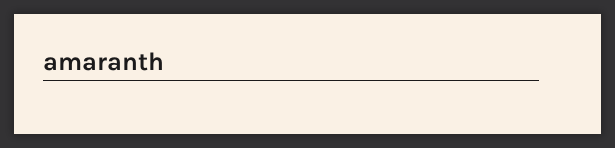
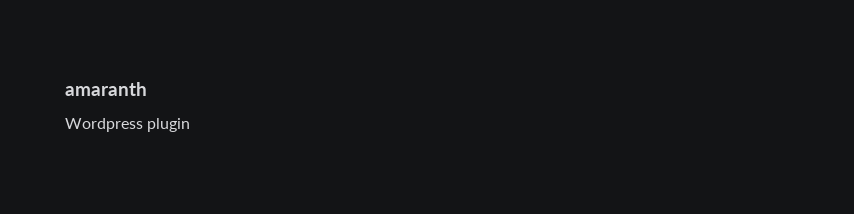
(164, 61) none -> [65,118,191,132] // Wordpress plugin

